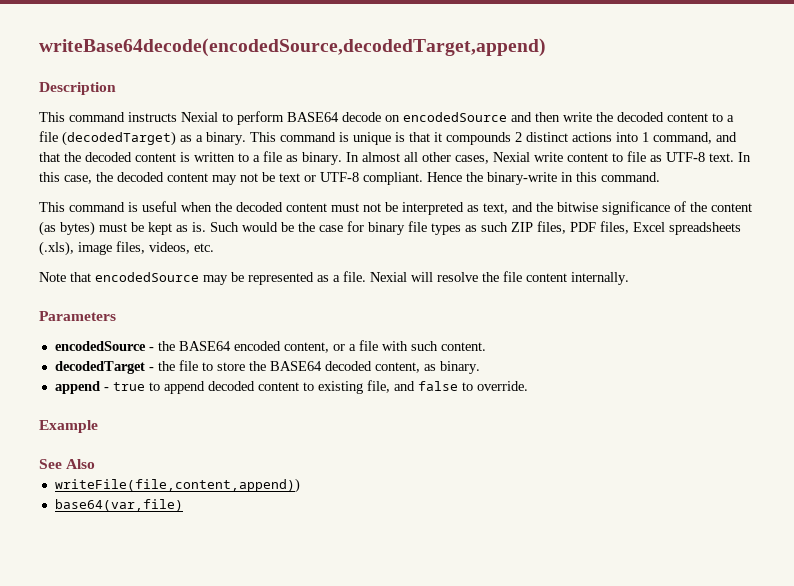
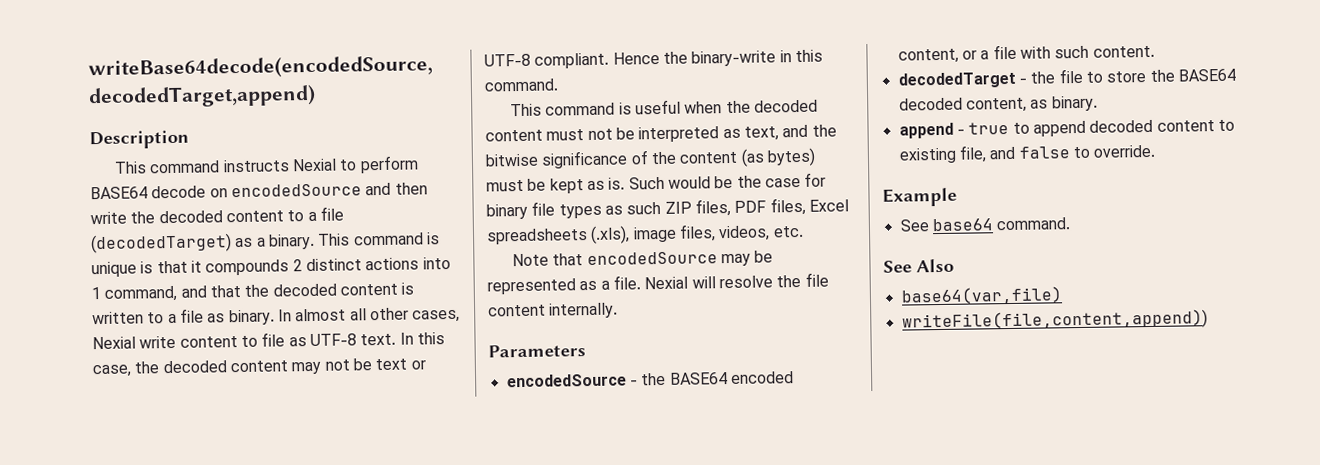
(98, 426) none -> [899,217,1071,232] // See base64 command.
(96, 464) none -> [900,286,1063,306] // base64(var,file)
[54,499,183,511] // base64(var,file) -> (1208, 320) none

